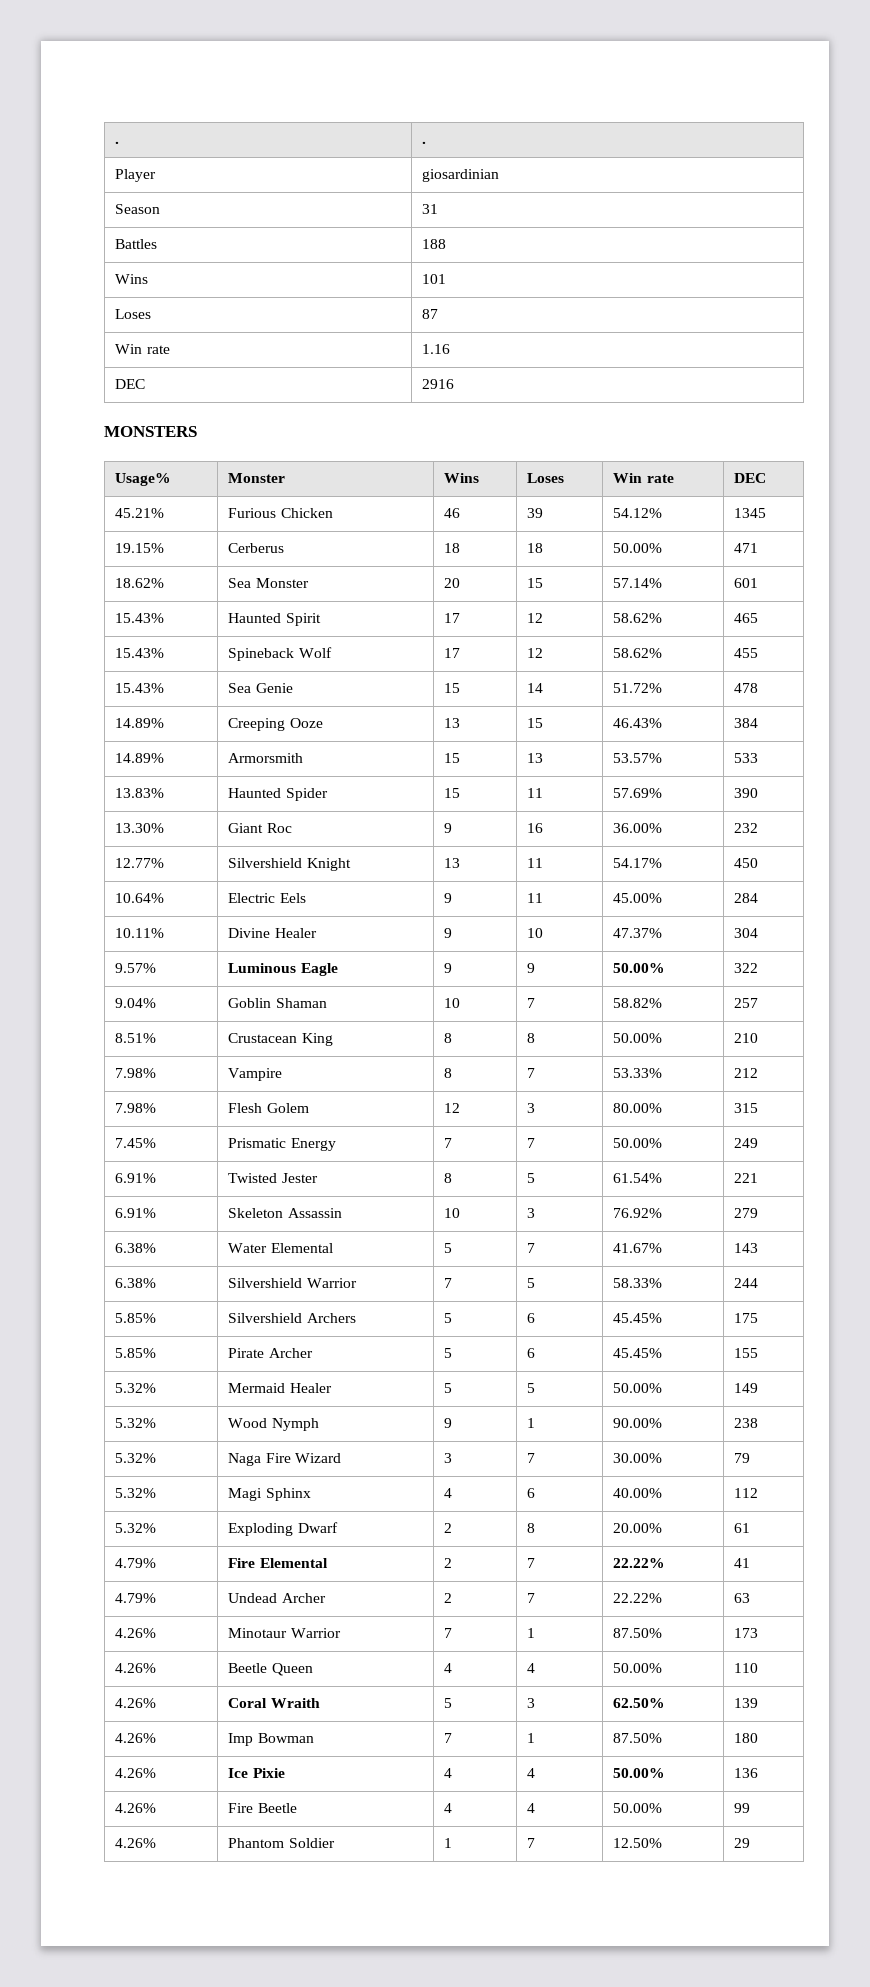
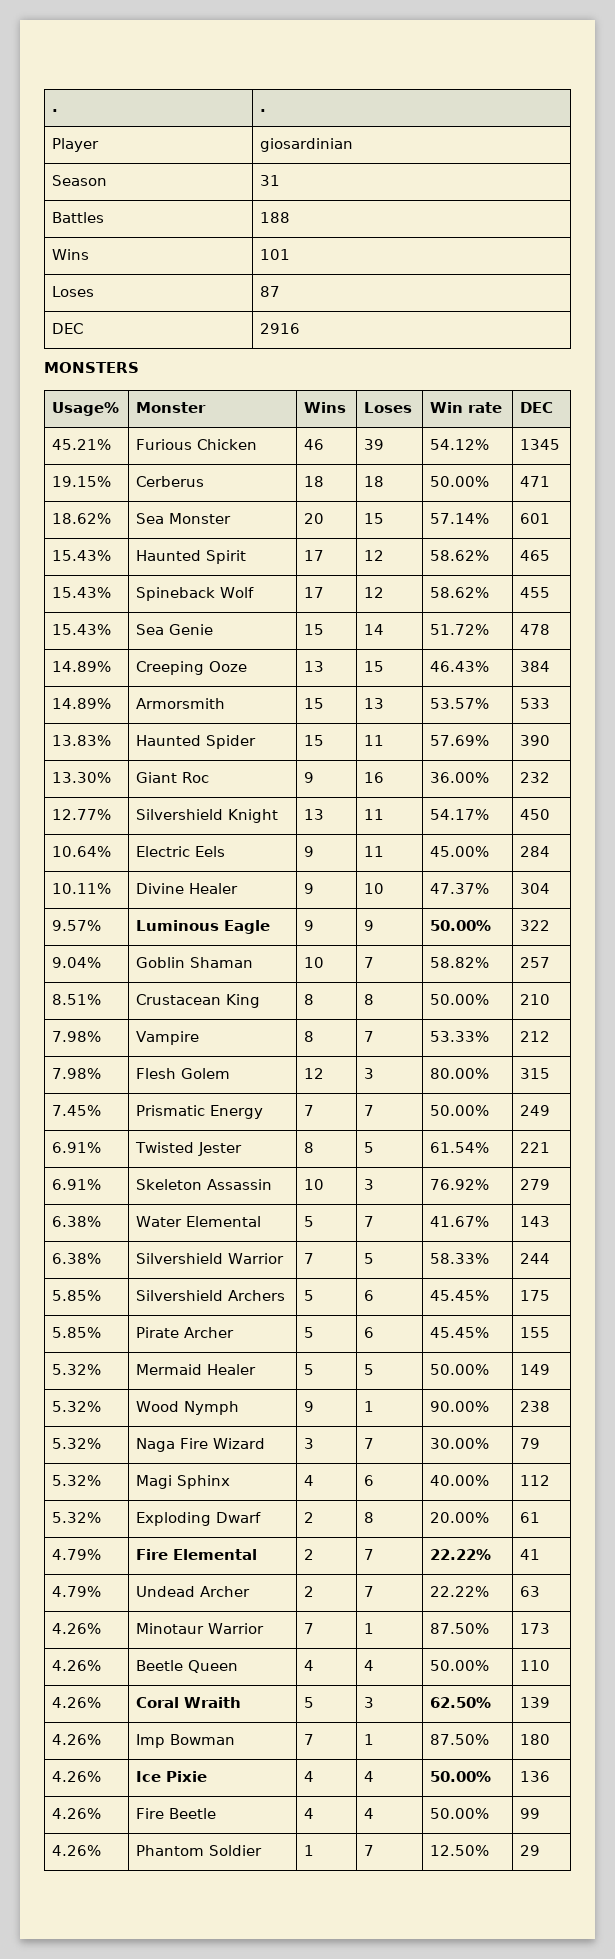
[115,344,170,354] [422,344,451,354] // Win rate | 1.16 -> (280, 291) none

